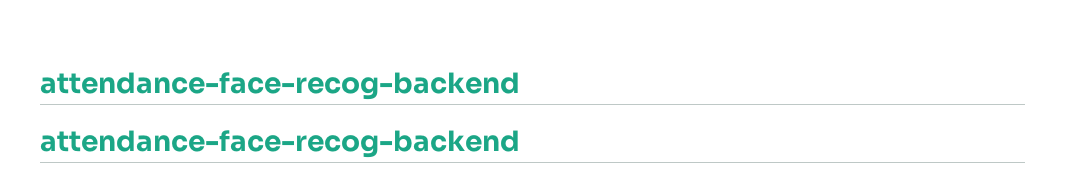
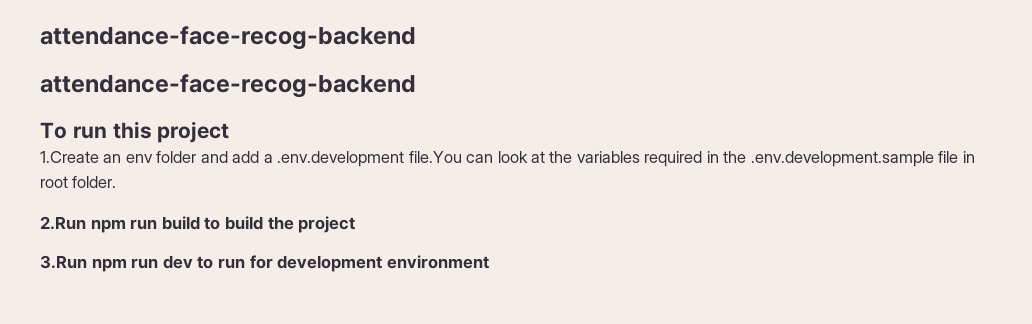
(520, 144) none -> [40,121,230,143] [40,151,975,167] [40,176,117,188] [40,216,356,233] [40,255,489,272] // To run this project // 1.Create an env folder and add a .env.development file.You can look at the variables required in the .env.development.sample file in root folder. // 2.Run npm run build to build the project // 3.Run npm run dev to run for development environment

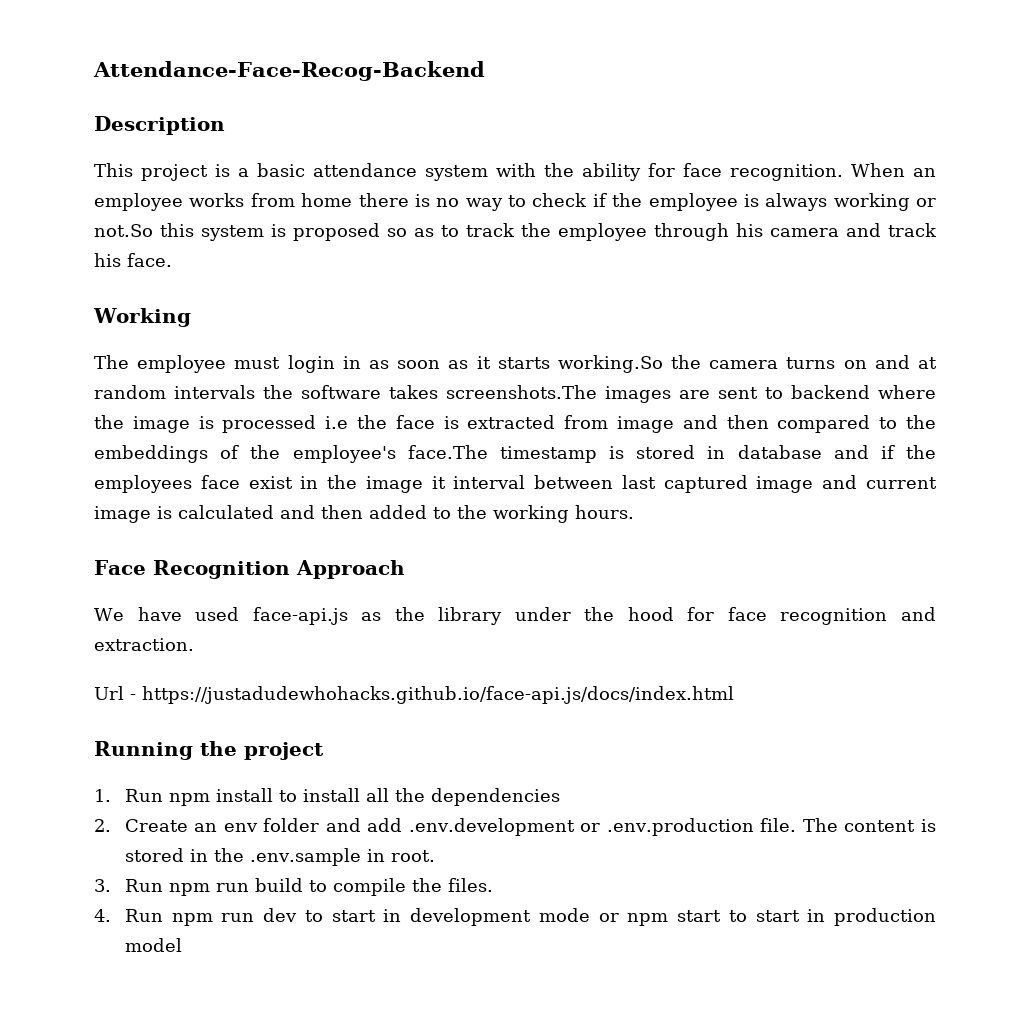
[40,26,416,50] [40,74,416,98] [40,121,230,143] [40,151,99,163] attendance-face-recog-backend // attendance-face-recog-backend // To run this project // 1.Create -> [93,61,485,81] [94,116,225,135] [94,163,936,181] [94,193,936,211] [94,223,937,241] [94,253,172,267] [93,308,191,327] [94,355,937,373] [94,385,936,403] [94,415,936,433] [94,445,936,463] [94,475,937,493] [94,505,634,523] [94,560,405,579] [94,607,936,625] [94,638,194,651] [94,686,734,704] [94,741,324,760] [94,788,560,806] [94,819,188,832] Attendance-Face-Recog-Backend // Description // This project is a basic attendance system with the ability for face recognition. When an employee works from home there is no way to check if the employee is always working or not.So this system is proposed so as to track the employee through his camera and track his face. // Working // The employee must login in as soon as it starts working.So the camera turns on and at random intervals the software takes screenshots.The images are sent to backend where the image is processed i.e the face is extracted from image and then compared to the embeddings of the employee's face.The timestamp is stored in database and if the employees face exist in the image it interval between last captured image and current image is calculated and then added to the working hours. // Face Recognition Approach // We have used face-api.js as the library under the hood for face recognition and extraction. // Url - https://justadudewhohacks.github.io/face-api.js/docs/index.html // Running the project // 1. Run npm install to install all the dependencies // 2. Create
[263,151,975,167] [40,176,117,188] [40,216,356,233] [40,255,489,272] a .env.development file.You can look at the variables required in the .env.development.sample file in root folder. // 2.Run npm run build to build the project // 3.Run npm run dev to run for development environment -> [408,818,936,836] [124,848,435,866] [94,878,493,896] [94,908,937,926] [124,938,182,952] .env.development or .env.production file. The content is stored in the .env.sample in root. // 3. Run npm run build to compile the files. // 4. Run npm run dev to start in development mode or npm start to start in production model

